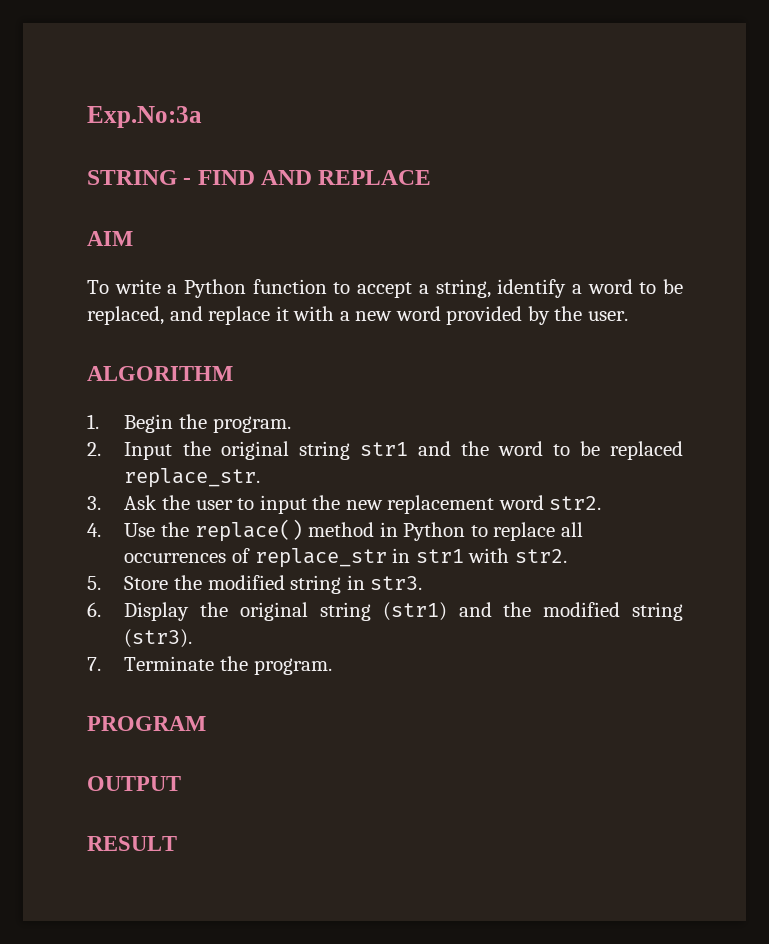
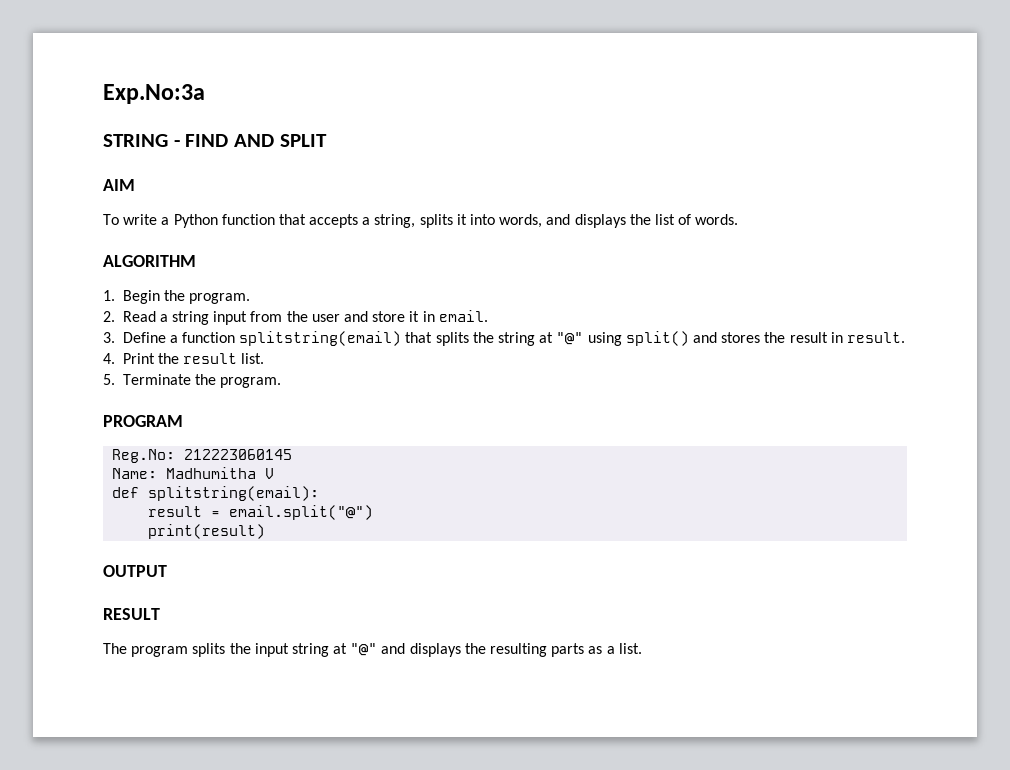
[318,170,432,185] REPLACE -> [279,134,327,147] SPLIT
[333,279,683,298] [87,306,628,325] to accept a string, identify a word to be replaced, and replace it with a new word provided by the user. -> [278,214,739,228] that accepts a string, splits it into words, and displays the list of words.
[124,441,684,460] [124,468,261,488] [87,495,602,514] [87,519,583,542] [124,548,567,568] [87,575,423,594] [87,602,684,621] [124,629,193,648] [87,656,332,675] [87,716,206,731] [87,776,181,791] [87,836,177,851] Input the original string str1 and the word to be replaced replace_str. // 3. Ask the user to input the new replacement word str2. // 4. Use the replace() method in Python to replace all occurrences of replace_str in str1 with str2. // 5. Store the modified string in str3. // 6. Display the original string (str1) and the modified string (str3). // 7. Terminate the program. // PROGRAM // OUTPUT // RESULT -> [122,310,488,325] [103,331,905,346] [103,353,265,364] [103,374,282,388] [103,415,183,427] [112,449,293,463] [112,467,275,479] [112,486,320,501] [148,505,374,520] [148,524,266,539] [103,565,167,577] [103,608,160,620] [103,643,642,657] Read a string input from the user and store it in email. // 3. Define a function splitstring(email) that splits the string at "@" using split() and stores the result in result. // 4. Print the result list. // 5. Terminate the program. // PROGRAM // Reg.No: 212223060145 // Name: Madhumitha V // def splitstring(email): // result = email.split("@") // print(result) // OUTPUT // RESULT // The program splits the input string at "@" and displays the resulting parts as a list.

